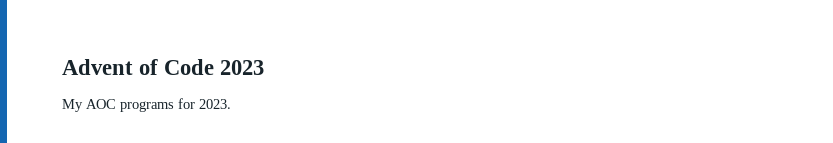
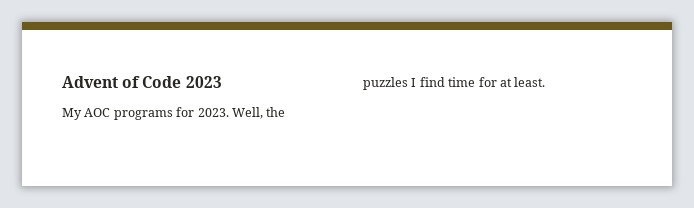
(231, 104) none -> [231,107,286,119] [363,77,546,90] Well, the puzzles I find time for at least.

